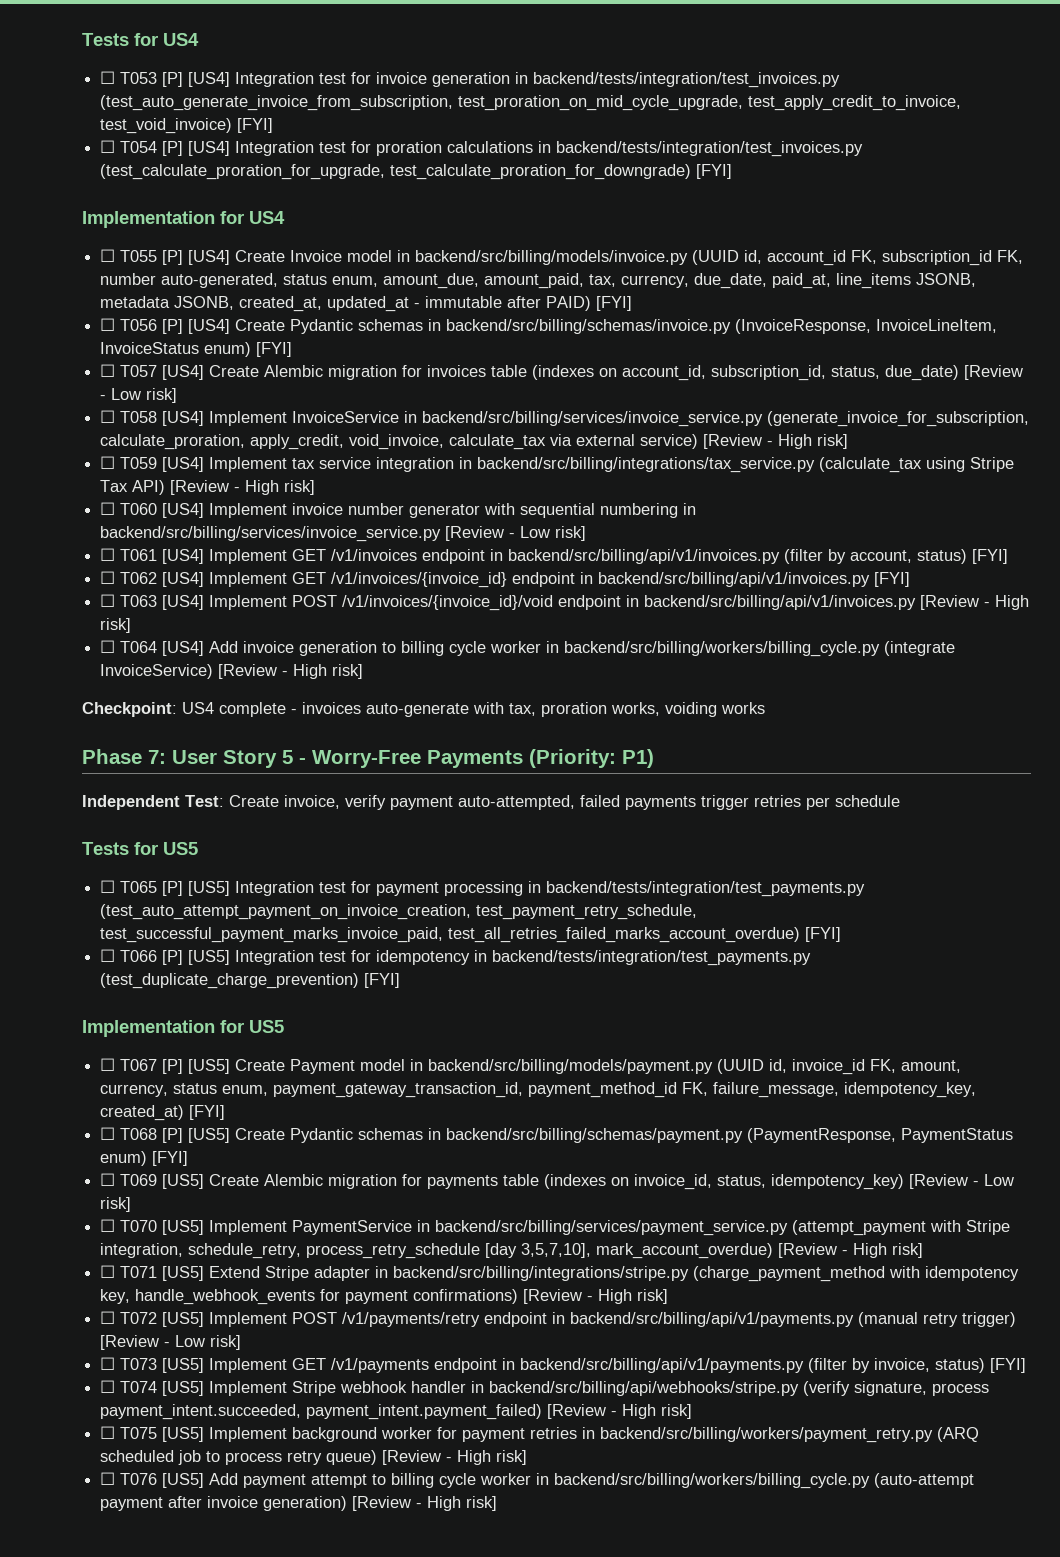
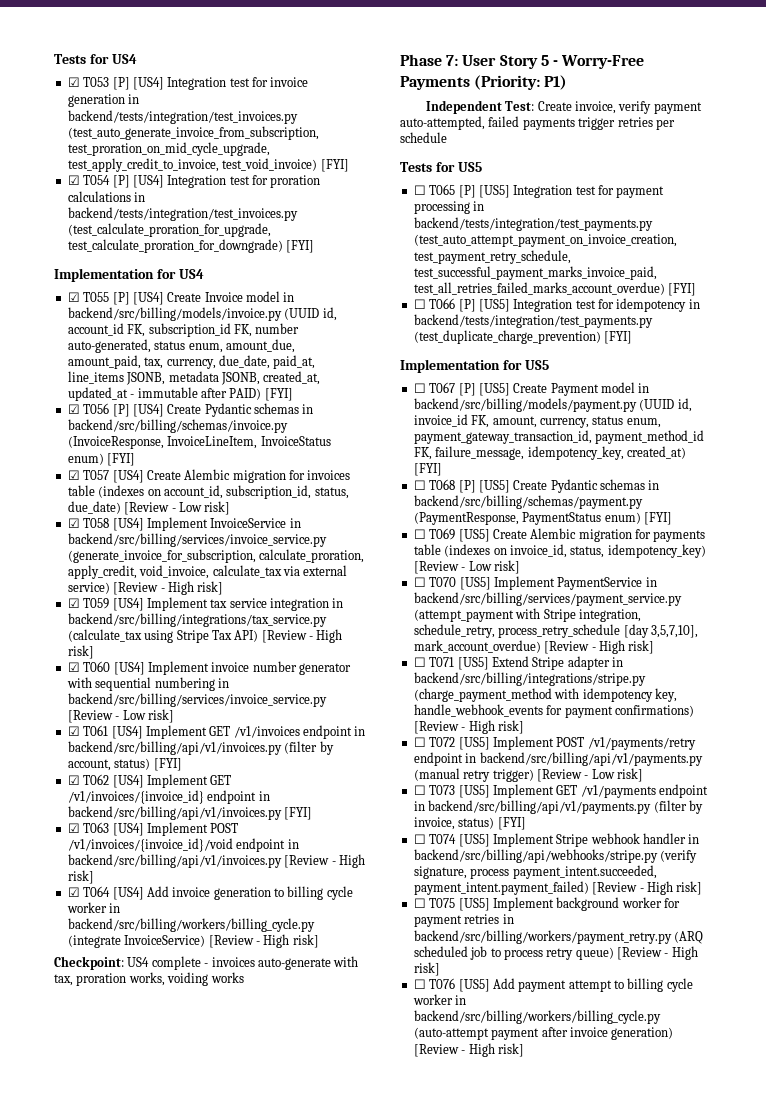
[100,71,116,84] ☐ -> [67,77,80,87] ☑
[100,140,116,153] ☐ -> [67,175,80,185] ☑
[100,249,116,262] ☐ -> [67,292,80,302] ☑
[100,318,116,331] ☐ -> [67,404,80,414] ☑
[100,364,116,377] ☐ -> [67,470,80,480] ☑
[100,410,116,423] ☐ -> [67,518,80,528] ☑
[100,456,116,469] ☐ -> [67,598,80,608] ☑
[100,502,116,515] ☐ -> [67,662,80,672] ☑
[100,548,116,561] ☐ -> [67,726,80,736] ☑
[100,571,116,584] ☐ -> [67,775,80,785] ☑
[100,594,116,607] ☐ -> [67,823,80,833] ☑
[100,640,116,653] ☐ -> [67,887,80,897] ☑

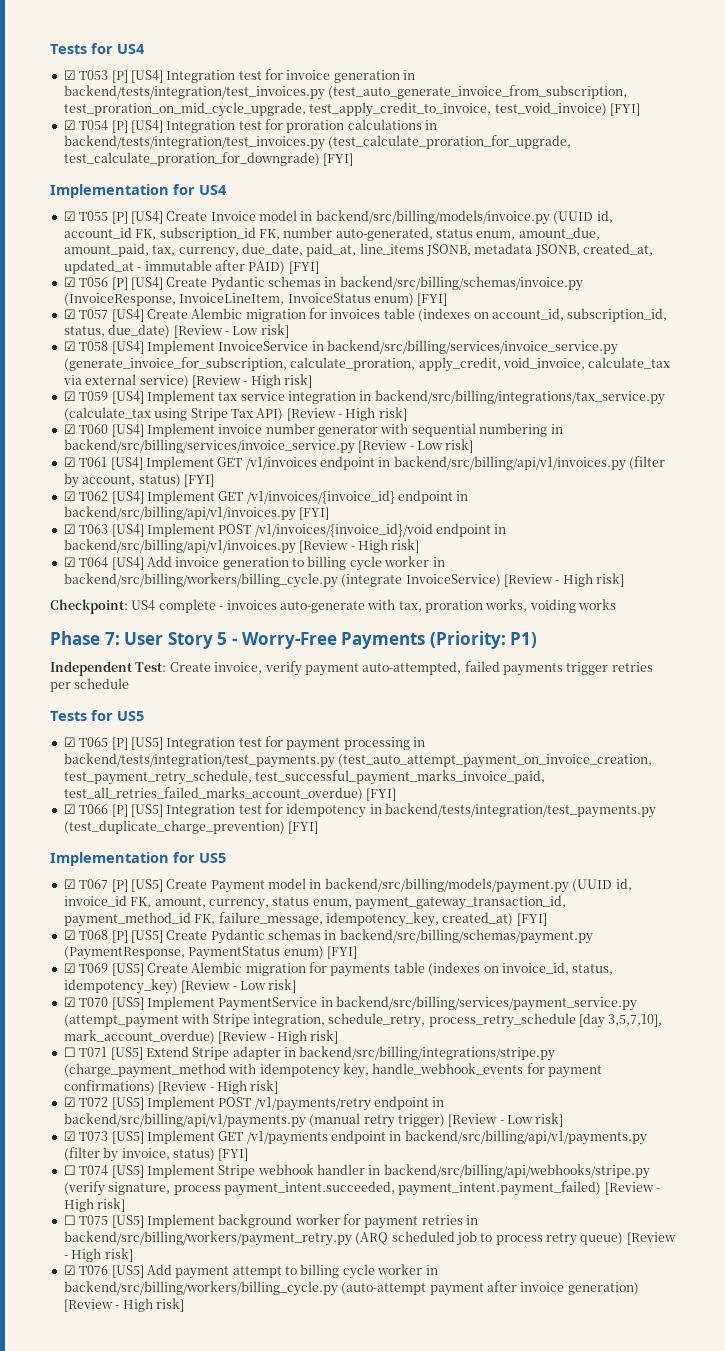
[413,185,426,195] ☐ -> [63,737,76,747] ☑
[413,299,426,309] ☐ -> [63,804,76,814] ☑
[413,383,426,393] ☐ -> [63,879,76,889] ☑
[413,480,426,490] ☐ -> [63,930,76,940] ☑
[413,529,426,539] ☐ -> [63,963,76,973] ☑
[413,577,426,587] ☐ -> [63,997,76,1007] ☑
[413,737,426,747] ☐ -> [63,1097,76,1107] ☑
[413,785,426,795] ☐ -> [63,1131,76,1141] ☑
[413,979,426,989] ☐ -> [63,1265,76,1275] ☑

